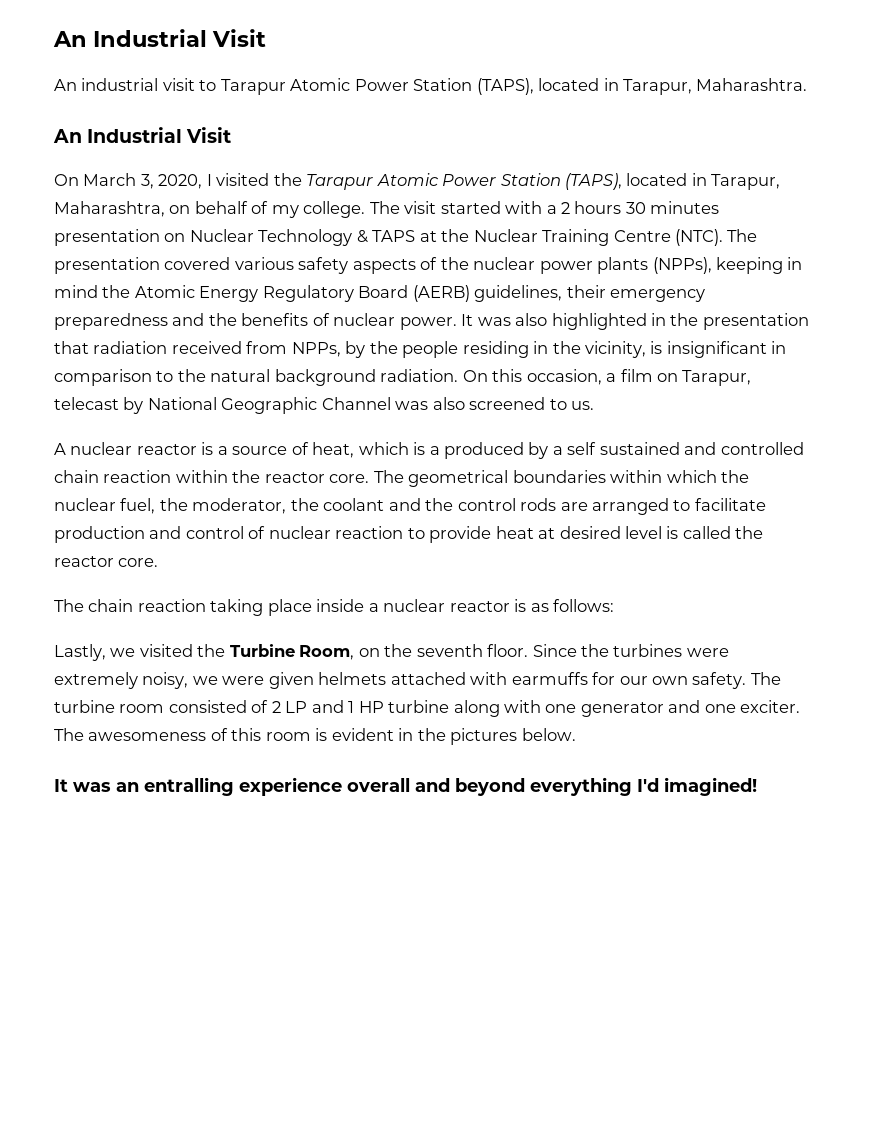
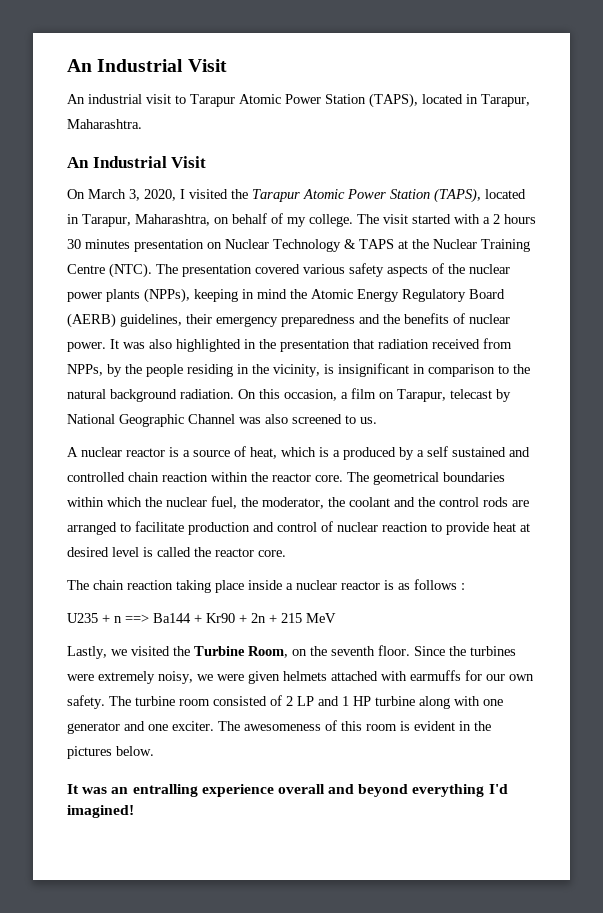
[553,599,615,612] follows: -> [414,579,465,590] [67,613,336,623] follows : // U235 + n ==> Ba144 + Kr90 + 2n + 215 MeV

